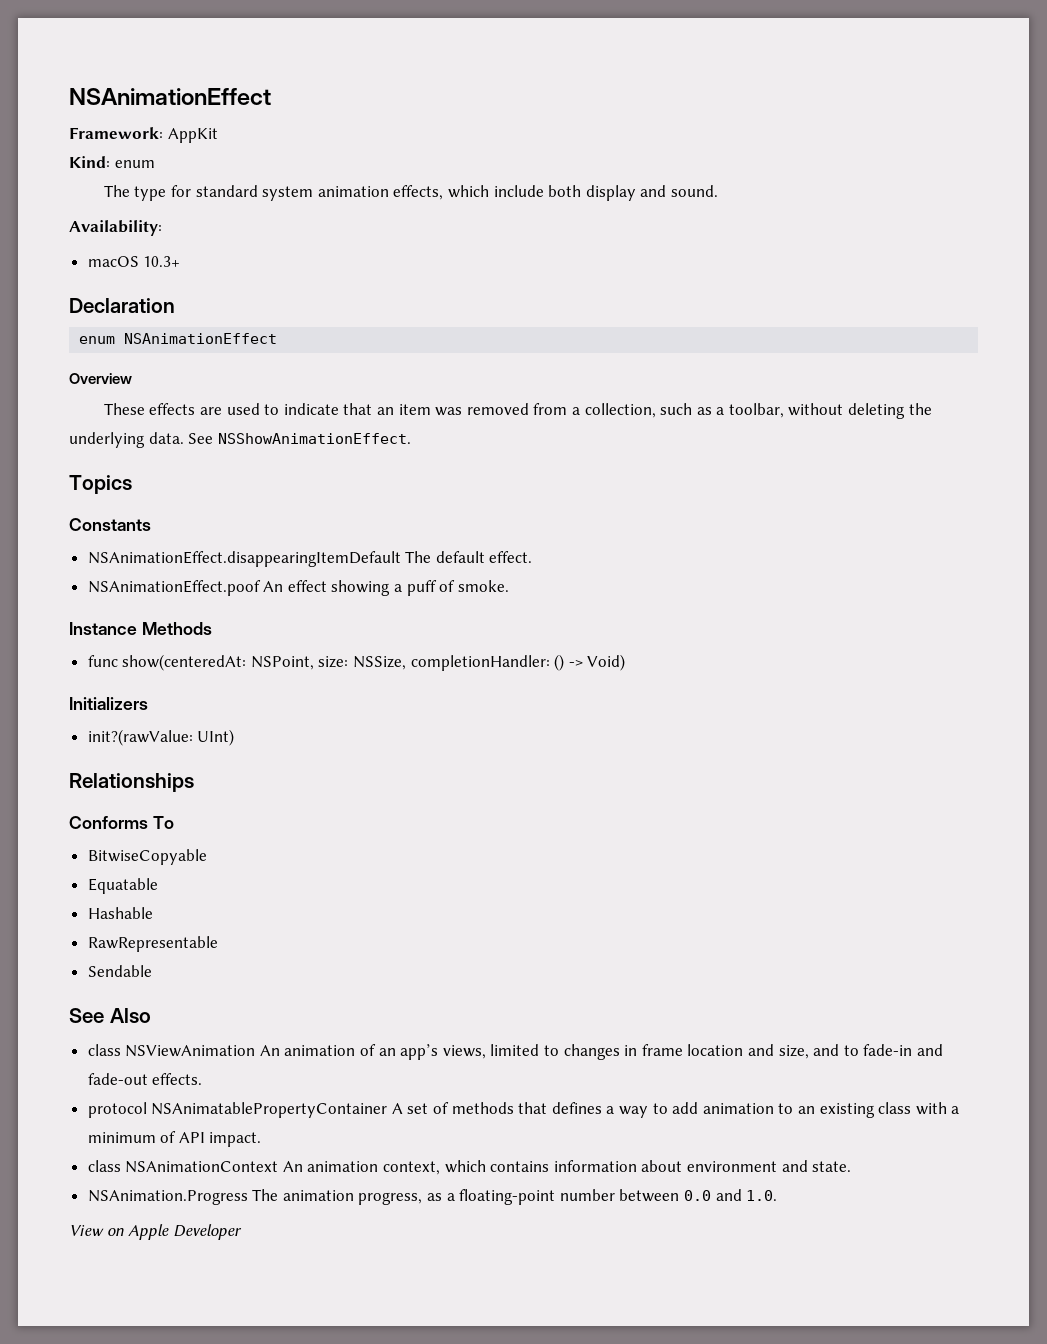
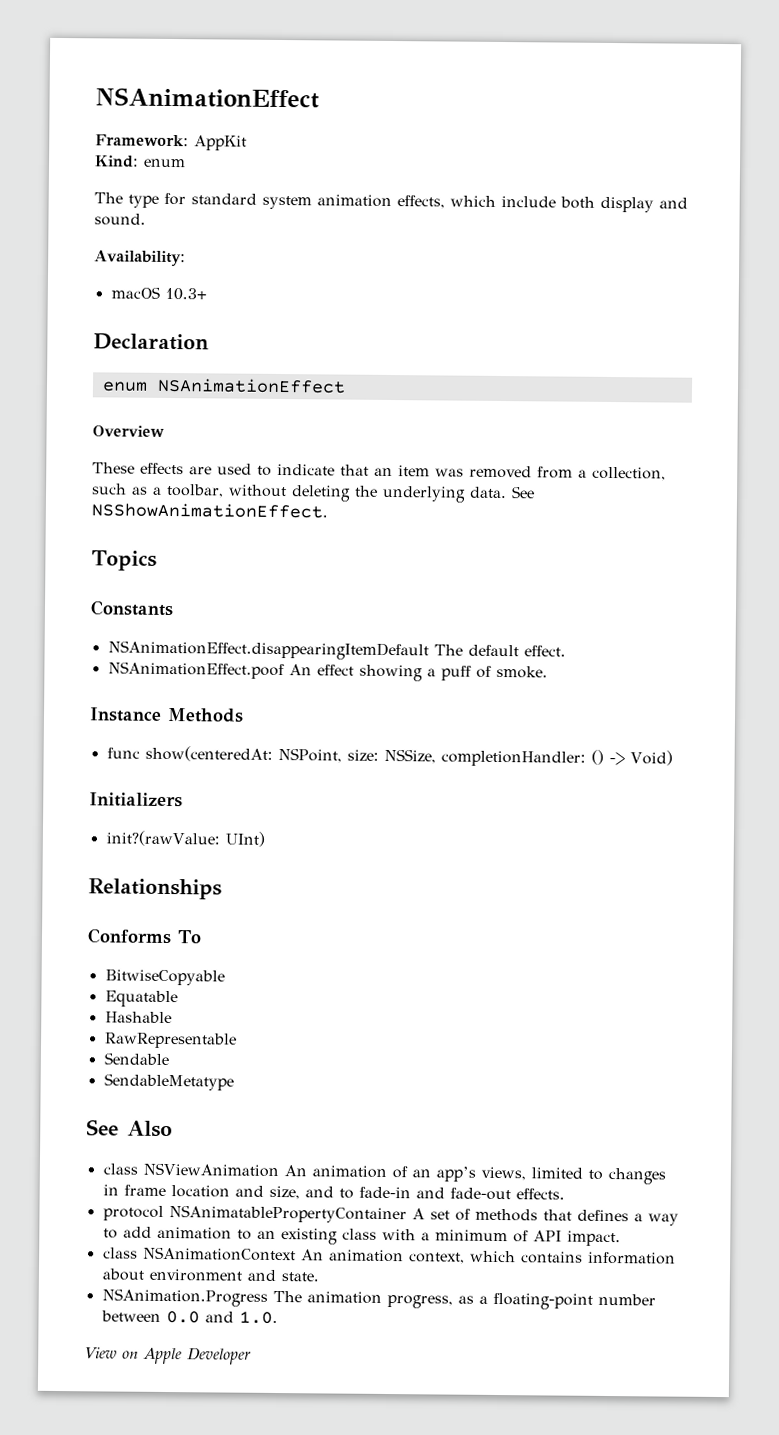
(152, 971) none -> [103,1073,234,1091] // SendableMetatype

